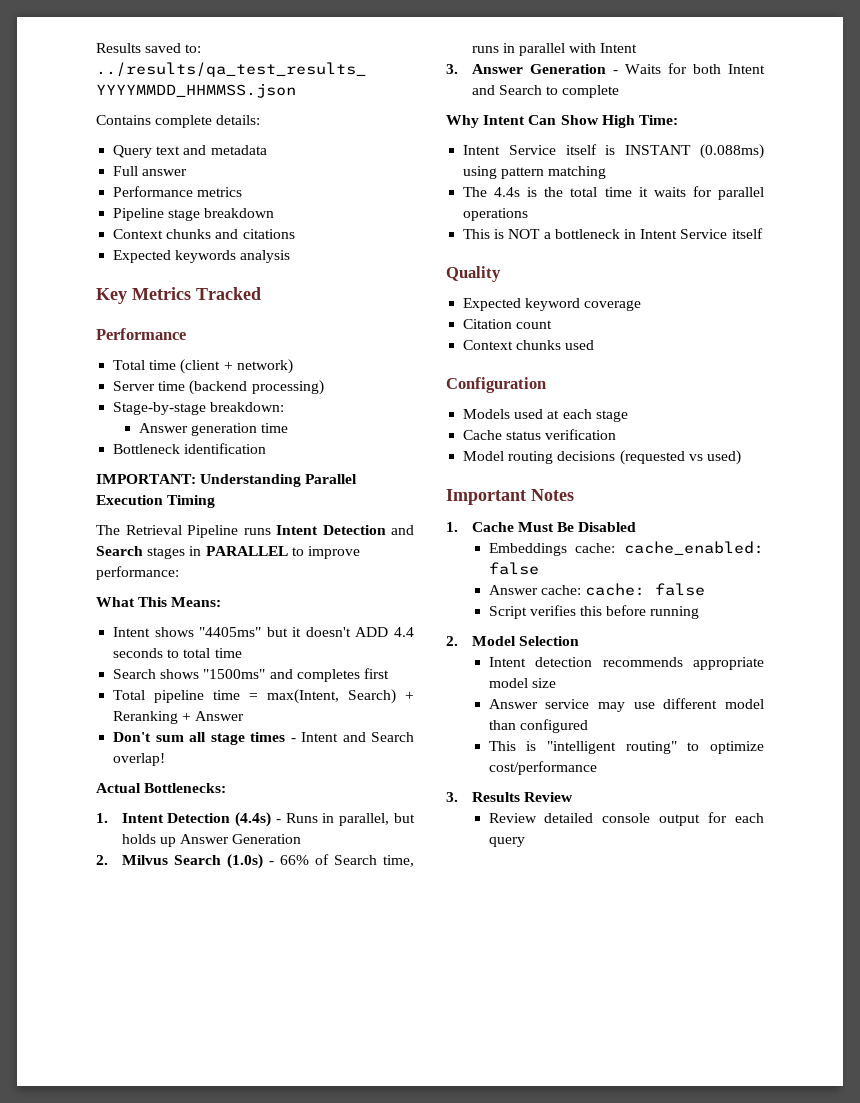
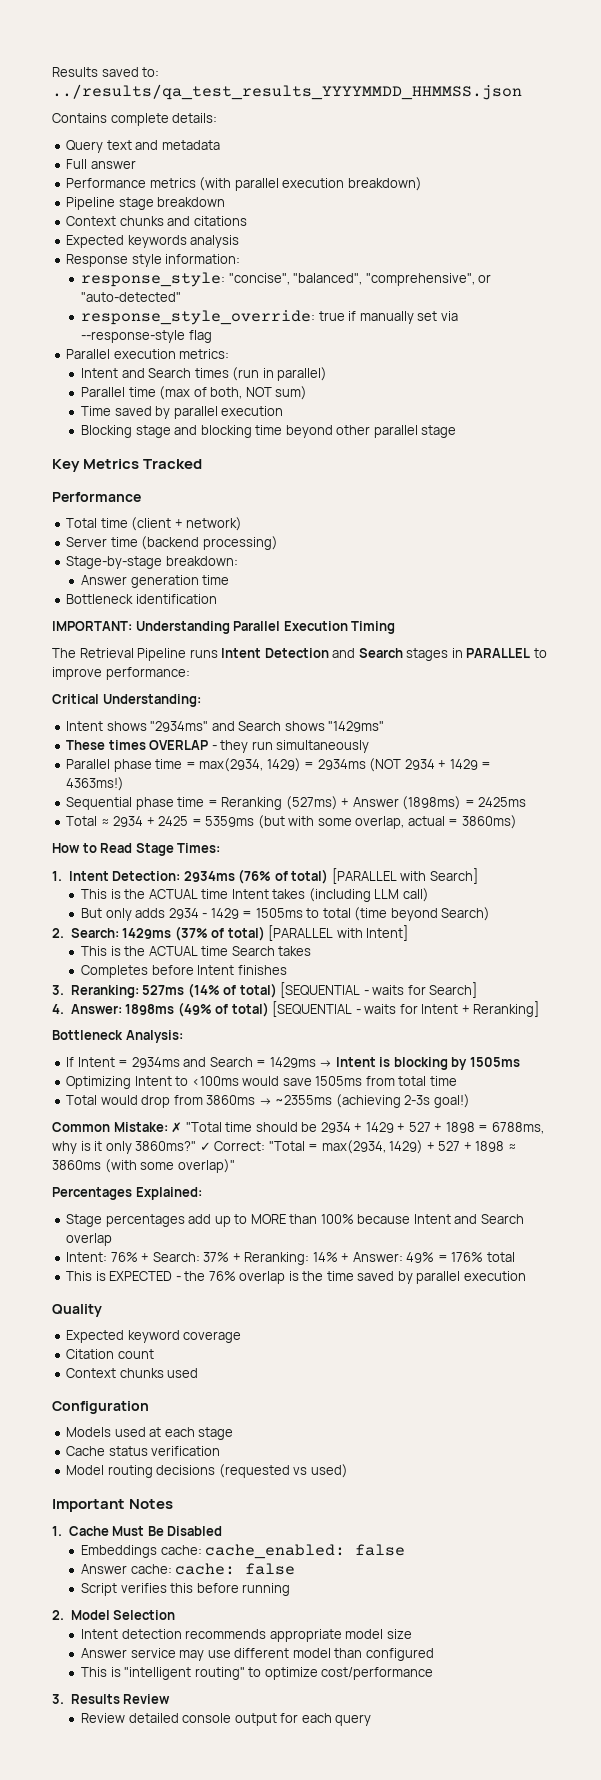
(243, 192) none -> [199,177,422,191] (with parallel execution breakdown)
(291, 256) none -> [66,254,241,267] [81,272,492,287] [81,292,182,302] [81,310,458,325] [81,330,212,343] [66,349,230,359] [81,367,328,381] [81,386,308,400] [81,406,284,419] [81,425,457,438] // Response style information: // response_style: "concise", "balanced", "comprehensive", or "auto-detected" // response_style_override: true if manually set via --response-style flag // Parallel execution metrics: // Intent and Search times (run in parallel) // Parallel time (max of both, NOT sum) // Time saved by parallel execution // Blocking stage and blocking time beyond other parallel stage
[96,597,222,607] What This Means: -> [52,694,201,707] Critical Understanding:
[199,627,414,637] [113,648,242,658] [113,668,389,682] [113,689,414,704] [113,711,245,724] [113,732,414,745] [113,753,166,766] [96,783,227,793] [96,812,415,827] [121,834,302,847] [96,854,414,869] [471,43,638,56] [446,63,765,74] [471,85,620,98] [446,115,678,128] [463,144,764,159] [463,166,607,179] [463,186,764,200] [463,208,529,221] [463,228,763,239] "4405ms" but it doesn't ADD 4.4 seconds to total time // Search shows "1500ms" and completes first // Total pipeline time = max(Intent, Search) + Reranking + Answer // Don't sum all stage times - Intent and Search overlap! // Actual Bottlenecks: // 1. Intent Detection (4.4s) - Runs in parallel, but holds up Answer Generation // 2. Milvus Search (1.0s) - 66% of Search time, runs in parallel with Intent // 3. Answer Generation - Waits for both Intent and Search to complete // Why Intent Can Show High Time: // Intent Service itself is INSTANT (0.088ms) using pattern matching // The 4.4s is the total time it waits for parallel operations // This is NOT a bottleneck in Intent Service itself -> [150,721,385,732] [66,740,370,753] [66,758,492,772] [66,777,125,791] [66,796,527,810] [66,815,517,829] [52,843,221,856] [52,868,478,884] [81,888,429,902] [81,907,491,921] [52,925,409,941] [81,946,312,956] [81,965,287,978] [52,982,478,998] [52,1001,540,1017] [52,1030,183,1043] [66,1057,520,1070] [66,1076,457,1089] [66,1094,470,1108] [52,1122,544,1134] [52,1140,517,1154] [52,1159,235,1173] [52,1187,202,1200] [66,1214,524,1227] [66,1233,113,1246] [66,1252,515,1265] [66,1271,526,1284] "2934ms" and Search shows "1429ms" // These times OVERLAP - they run simultaneously // Parallel phase time = max(2934, 1429) = 2934ms (NOT 2934 + 1429 = 4363ms!) // Sequential phase time = Reranking (527ms) + Answer (1898ms) = 2425ms // Total ≈ 2934 + 2425 = 5359ms (but with some overlap, actual = 3860ms) // How to Read Stage Times: // 1. Intent Detection: 2934ms (76% of total) [PARALLEL with Search] // This is the ACTUAL time Intent takes (including LLM call) // But only adds 2934 - 1429 = 1505ms to total (time beyond Search) // 2. Search: 1429ms (37% of total) [PARALLEL with Intent] // This is the ACTUAL time Search takes // Completes before Intent finishes // 3. Reranking: 527ms (14% of total) [SEQUENTIAL - waits for Search] // 4. Answer: 1898ms (49% of total) [SEQUENTIAL - waits for Intent + Reranking] // Bottleneck Analysis: // If Intent = 2934ms and Search = 1429ms → Intent is blocking by 1505ms // Optimizing Intent to <100ms would save 1505ms from total time // Total would drop from 3860ms → ~2355ms (achieving 2-3s goal!) // Common Mistake: ✗ "Total time should be 2934 + 1429 + 527 + 1898 = 6788ms, why is it only 3860ms?" ✓ Correct: "Total = max(2934, 1429) + 527 + 1898 ≈ 3860ms (with some overlap)" // Percentages Explained: // Stage percentages add up to MORE than 100% because Intent and Search overlap // Intent: 76% + Search: 37% + Reranking: 14% + Answer: 49% = 176% total // This is EXPECTED - the 76% overlap is the time saved by parallel execution

